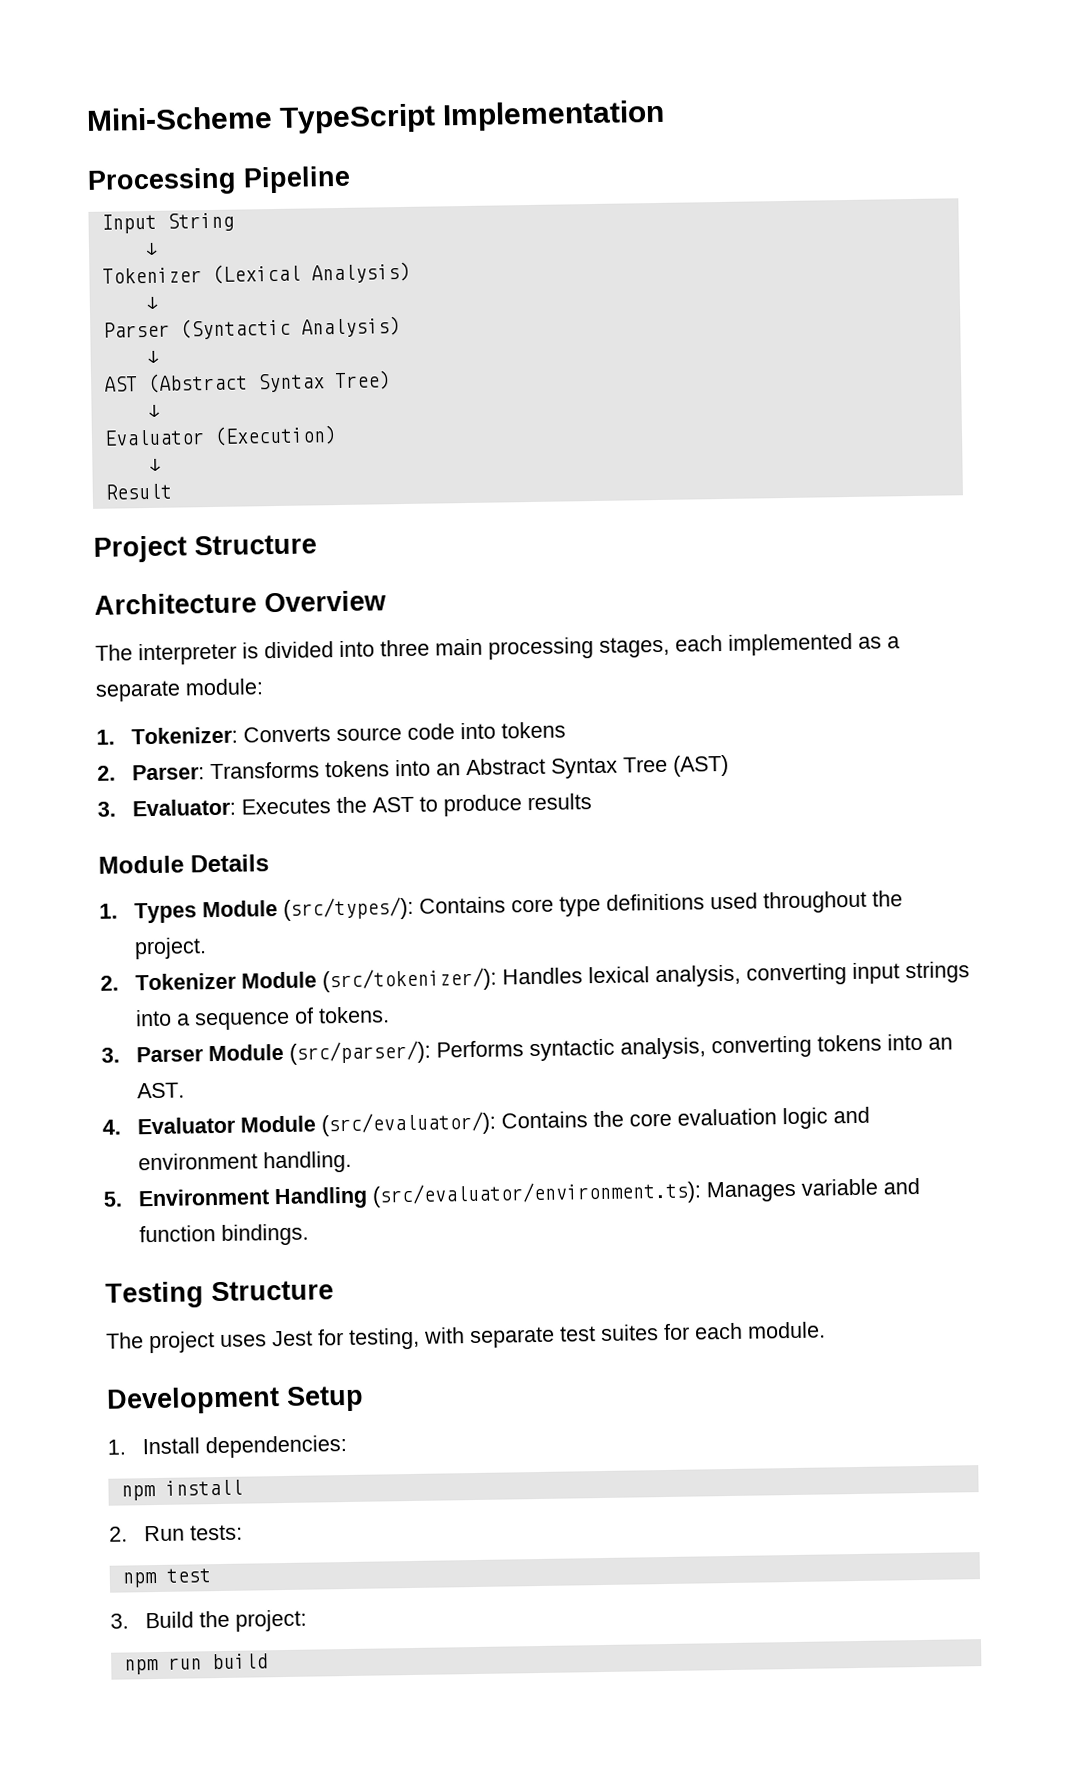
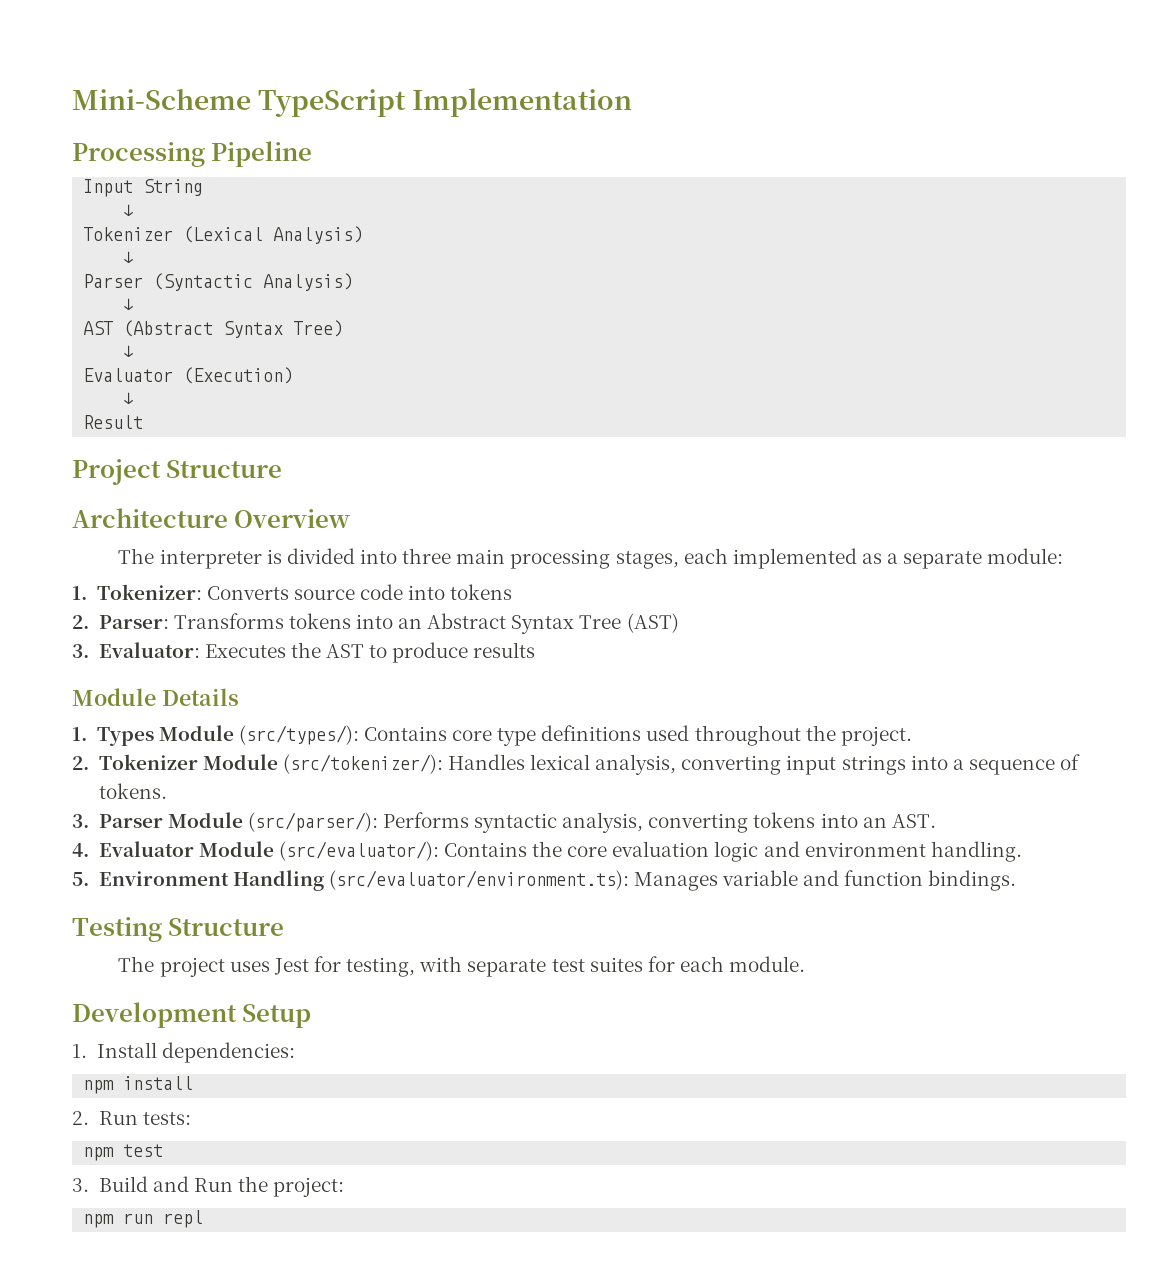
(195, 1620) none -> [152,1176,233,1192] and Run
[211,1653,268,1670] build -> [163,1210,204,1228] repl

